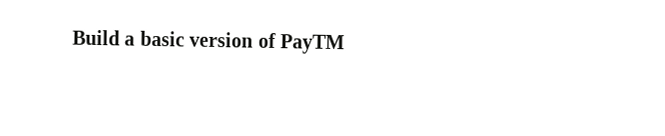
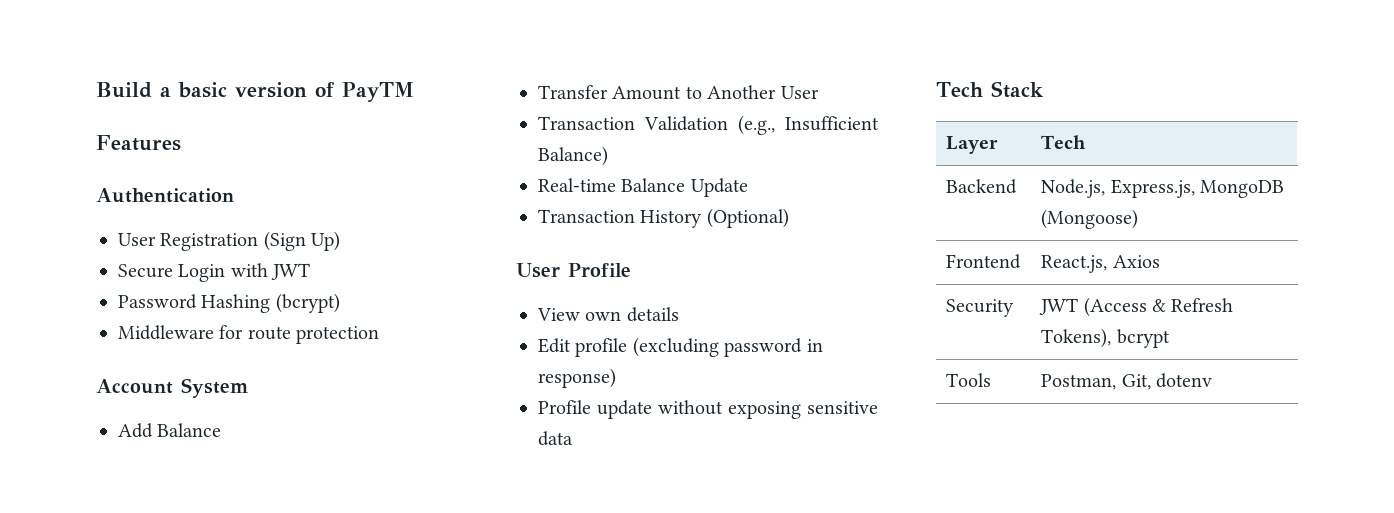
(345, 44) none -> [96,135,181,151] [96,188,234,203] [118,231,341,251] [118,263,311,282] [118,293,340,313] [118,325,380,344] [96,378,248,398] [118,423,222,438] [538,85,819,100] [538,115,879,135] [538,146,608,166] [538,178,748,197] [538,208,789,228] [516,263,631,278] [537,307,679,322] [538,337,823,357] [538,368,616,388] [538,400,878,419] [538,431,573,446] [936,81,1044,98] [946,136,999,154] [1041,135,1087,149] [946,179,1018,194] [1041,179,1285,198] [1041,209,1139,229] [946,254,1022,269] [1041,255,1160,273] [946,299,1015,317] [1039,297,1234,317] [1041,328,1170,348] [946,373,992,387] [1041,373,1213,390] // Features // Authentication // User Registration (Sign Up) // Secure Login with JWT // Password Hashing (bcrypt) // Middleware for route protection // Account System // Add Balance // Transfer Amount to Another User // Transaction Validation (e.g., Insufficient Balance) // Real-time Balance Update // Transaction History (Optional) // User Profile // View own details // Edit profile (excluding password in response) // Profile update without exposing sensitive data // Tech Stack // Layer | Tech // Backend | Node.js, Express.js, MongoDB (Mongoose) // Frontend | React.js, Axios // Security | JWT (Access & Refresh Tokens), bcrypt // Tools | Postman, Git, dotenv

